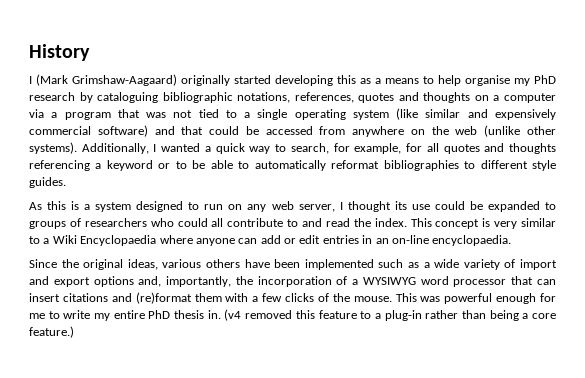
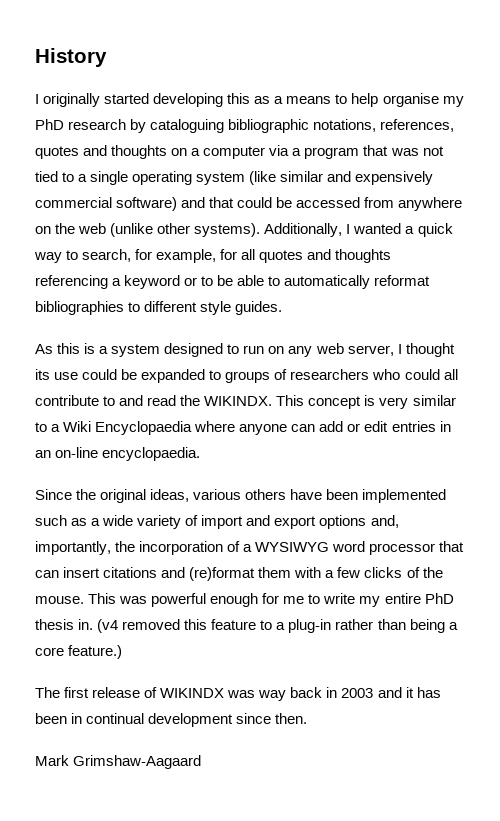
[36,74,177,86] (Mark Grimshaw-Aagaard) -> (39, 99) none
[374,218,407,227] index. -> [204,396,273,406] WIKINDX.
(74, 332) none -> [35,687,441,701] [35,713,308,727] [35,755,202,769] // The first release of WIKINDX was way back in 2003 and it has been in continual development since then. // Mark Grimshaw-Aagaard

